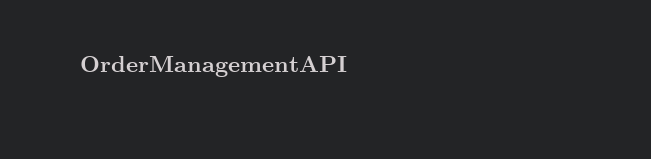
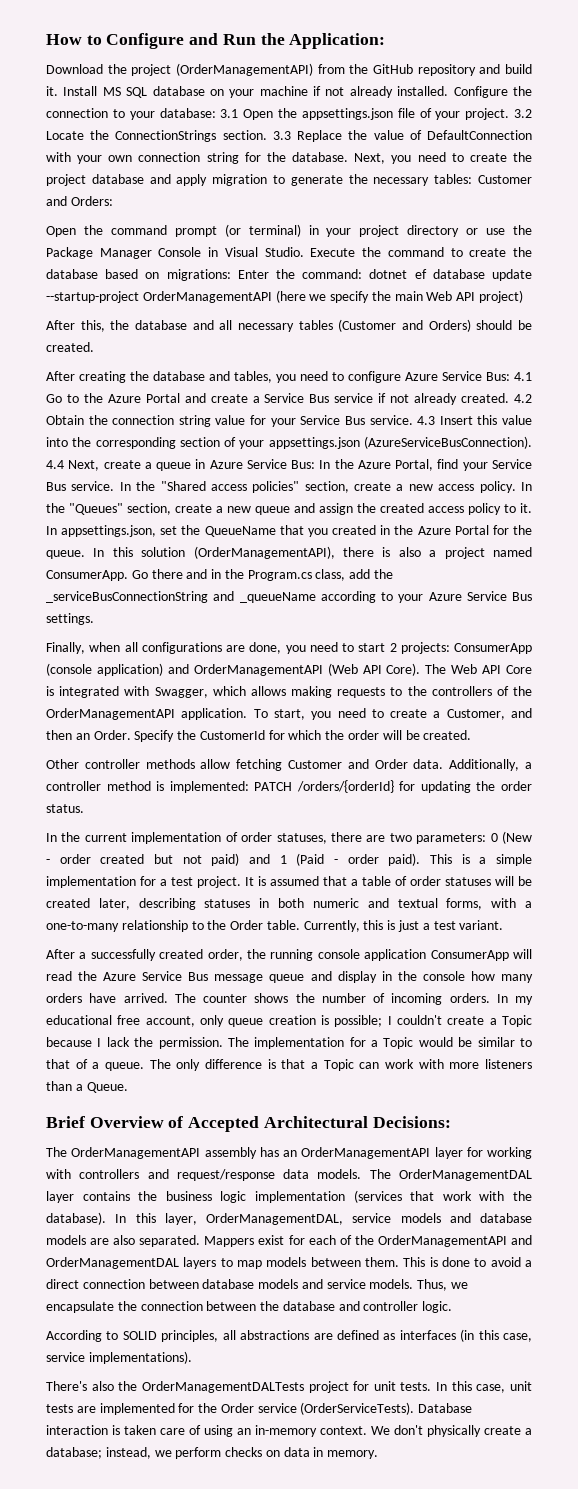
[80,56,347,77] OrderManagementAPI -> [46,33,386,49] [46,63,533,76] [46,86,532,98] [46,108,532,120] [46,130,532,142] [46,152,532,164] [46,174,533,186] [46,196,113,206] [46,224,533,237] [46,247,533,259] [46,269,532,281] [46,290,524,303] [46,319,532,332] [46,342,94,352] [46,371,532,383] [46,393,532,405] [46,415,533,427] [46,436,532,449] [46,459,532,471] [46,481,532,493] [46,503,532,515] [46,525,532,537] [46,546,532,559] [46,569,394,581] [46,591,532,603] [46,613,94,625] [46,642,532,654] [46,663,532,676] [46,686,533,698] [46,708,533,720] [46,730,472,742] [46,759,532,771] [46,780,532,793] [46,804,84,813] [46,831,533,844] [46,853,533,866] [46,876,532,888] [46,898,532,910] [46,920,504,932] [46,949,532,961] [46,971,534,983] [46,993,533,1005] [46,1015,532,1027] [46,1037,532,1049] [46,1059,532,1071] [46,1081,128,1093] [46,1116,451,1132] [46,1147,532,1159] [46,1169,532,1181] [46,1190,533,1203] [46,1212,532,1225] [46,1235,532,1247] [46,1257,532,1269] [46,1279,469,1291] [46,1301,453,1313] [46,1329,533,1342] [46,1351,192,1364] [46,1381,532,1393] [46,1402,473,1415] [46,1425,532,1437] [46,1447,379,1459] How to Configure and Run the Application: // Download the project (OrderManagementAPI) from the GitHub repository and build it. Install MS SQL database on your machine if not already installed. Configure the connection to your database: 3.1 Open the appsettings.json file of your project. 3.2 Locate the ConnectionStrings section. 3.3 Replace the value of DefaultConnection with your own connection string for the database. Next, you need to create the project database and apply migration to generate the necessary tables: Customer and Orders: // Open the command prompt (or terminal) in your project directory or use the Package Manager Console in Visual Studio. Execute the command to create the database based on migrations: Enter the command: dotnet ef database update --startup-project OrderManagementAPI (here we specify the main Web API project) // After this, the database and all necessary tables (Customer and Orders) should be created. // After creating the database and tables, you need to configure Azure Service Bus: 4.1 Go to the Azure Portal and create a Service Bus service if not already created. 4.2 Obtain the connection string value for your Service Bus service. 4.3 Insert this value into the corresponding section of your appsettings.json (AzureServiceBusConnection). 4.4 Next, create a queue in Azure Service Bus: In the Azure Portal, find your Service Bus service. In the "Shared access policies" section, create a new access policy. In the "Queues" section, create a new queue and assign the created access policy to it. In appsettings.json, set the QueueName that you created in the Azure Portal for the queue. In this solution (OrderManagementAPI), there is also a project named ConsumerApp. Go there and in the Program.cs class, add the _serviceBusConnectionString and _queueName according to your Azure Service Bus settings. // Finally, when all configurations are done, you need to start 2 projects: ConsumerApp (console application) and OrderManagementAPI (Web API Core). The Web API Core is integrated with Swagger, which allows making requests to the controllers of the OrderManagementAPI application. To start, you need to create a Customer, and then an Order. Specify the CustomerId for which the order will be created. // Other controller methods allow fetching Customer and Order data. Additionally, a controller method is implemented: PATCH /orders/{orderId} for updating the order status. // In the current implementation of order statuses, there are two parameters: 0 (New - order created but not paid) and 1 (Paid - order paid). This is a simple implementation for a test project. It is assumed that a table of order statuses will be created later, describing statuses in both numeric and textual forms, with a one-to-many relationship to the Order table. Currently, this is just a test variant. // After a successfully created order, the running console application ConsumerApp will read the Azure Service Bus message queue and display in the console how many orders have arrived. The counter shows the number of incoming orders. In my educational free account, only queue creation is possible; I couldn't create a Topic because I lack the permission. The implementation for a Topic would be similar to that of a queue. The only difference is that a Topic can work with more listeners than a Queue. // Brief Overview of Accepted Architectural Decisions: // The OrderManagementAPI assembly has an OrderManagementAPI layer for working with controllers and request/response data models. The OrderManagementDAL layer contains the business logic implementation (services that work with the database). In this layer, OrderManagementDAL, service models and database models are also separated. Mappers exist for each of the OrderManagementAPI and OrderManagementDAL layers to map models between them. This is done to avoid a direct connection between database models and service models. Thus, we encapsulate the connection between the database and controller logic. // According to SOLID principles, all abstractions are defined as interfaces (in this case, service implementations). // There's also the OrderManagementDALTests project for unit tests. In this case, unit tests are implemented for the Order service (OrderServiceTests). Database interaction is taken care of using an in-memory context. We don't physically create a database; instead, we perform checks on data in memory.

